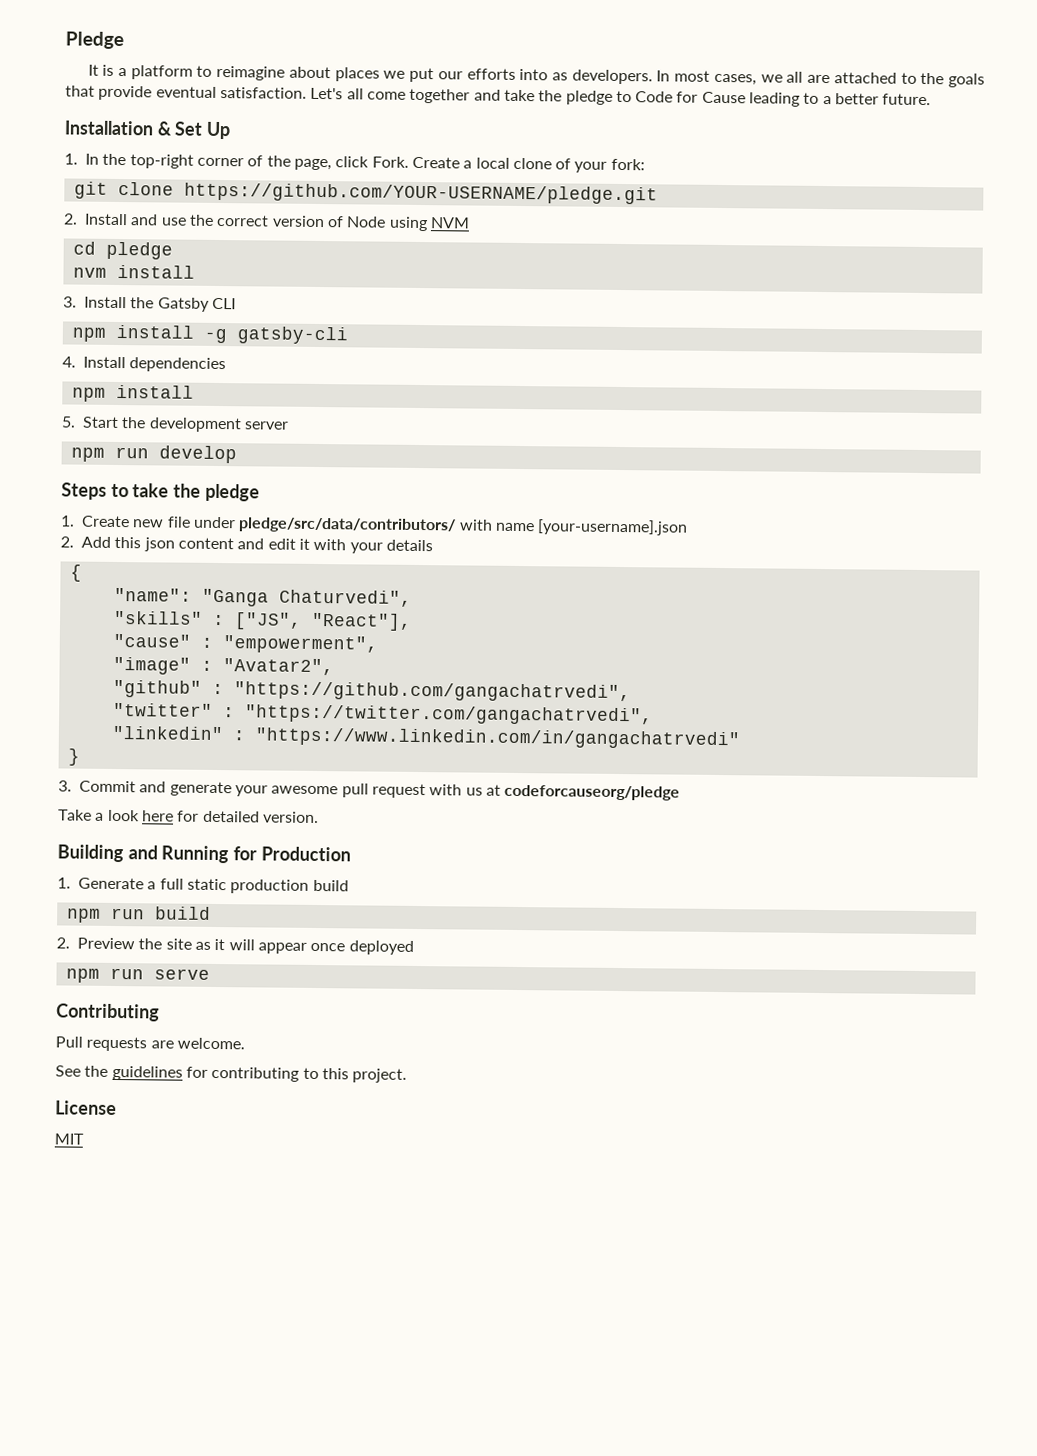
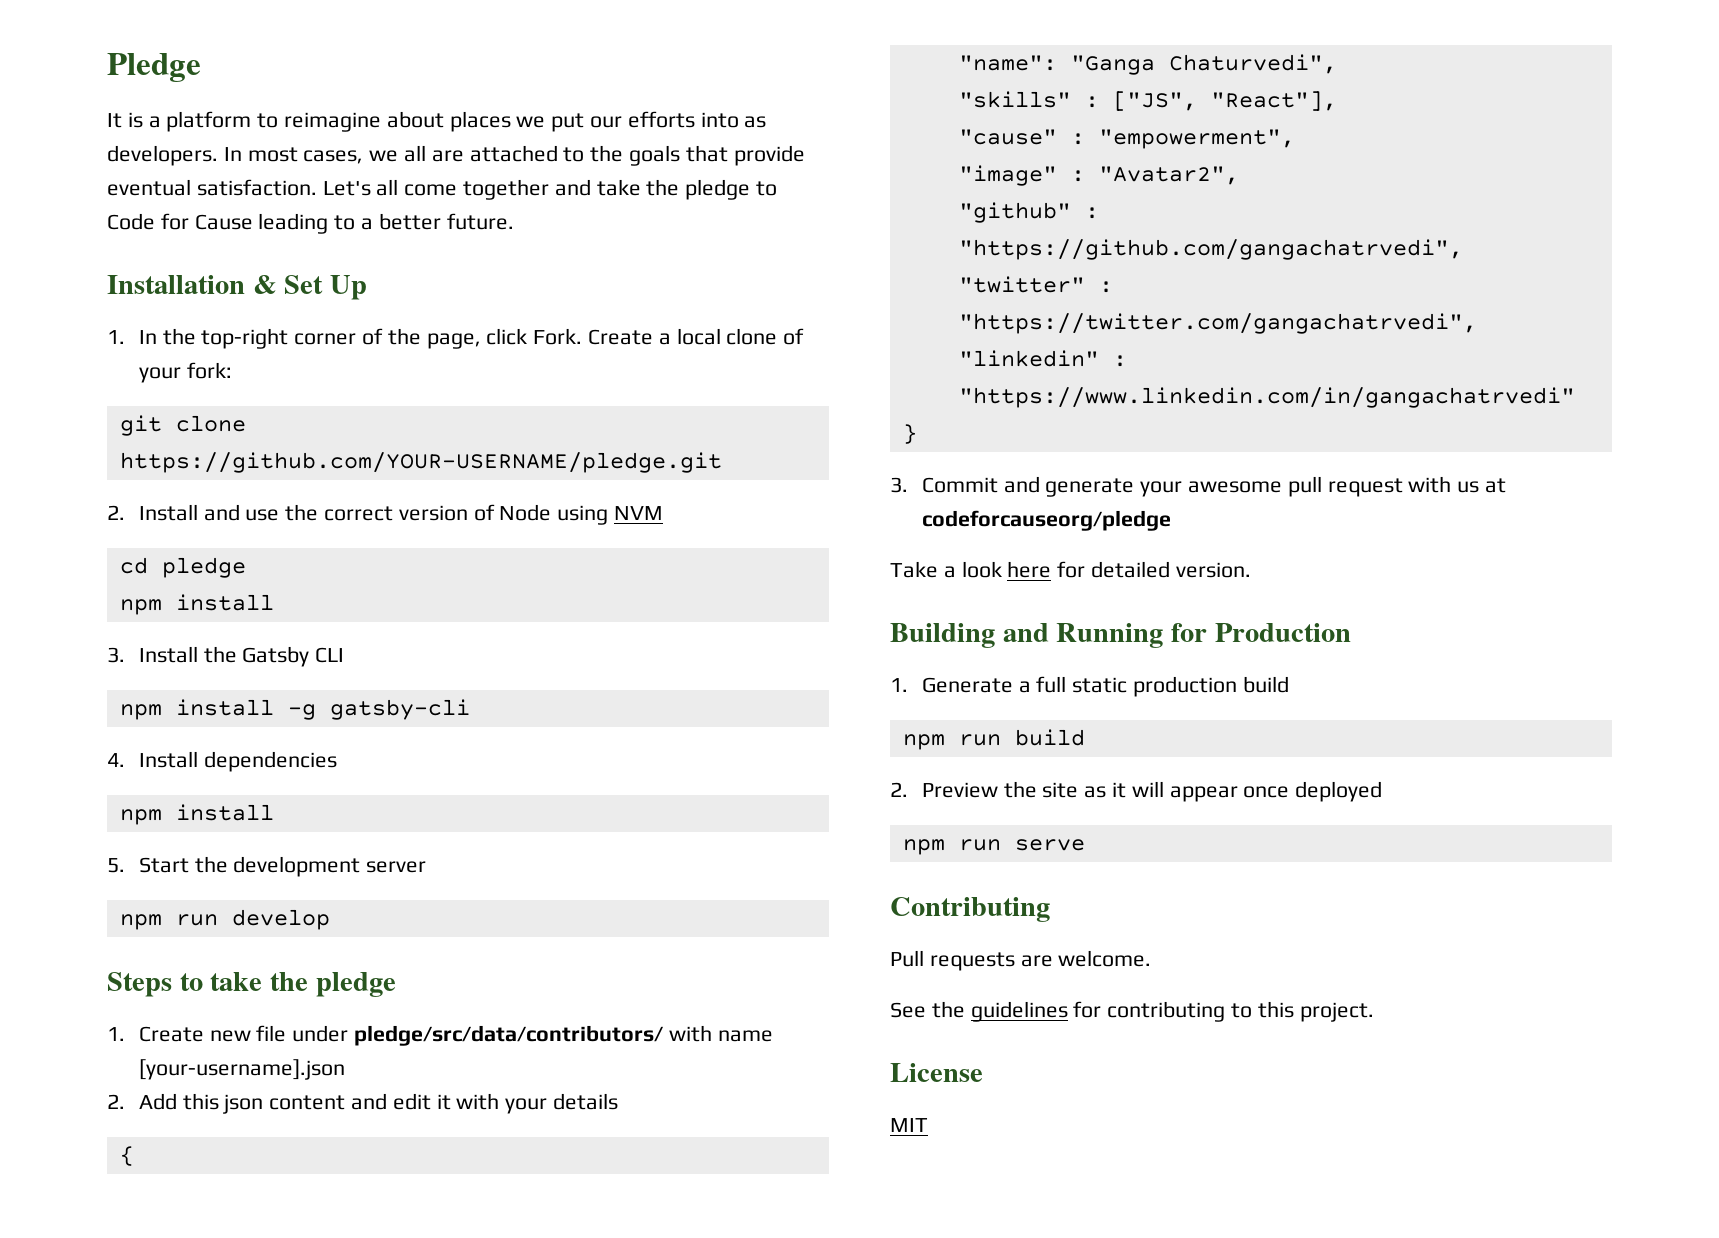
[72,267,107,278] nvm -> [119,599,162,615] npm

